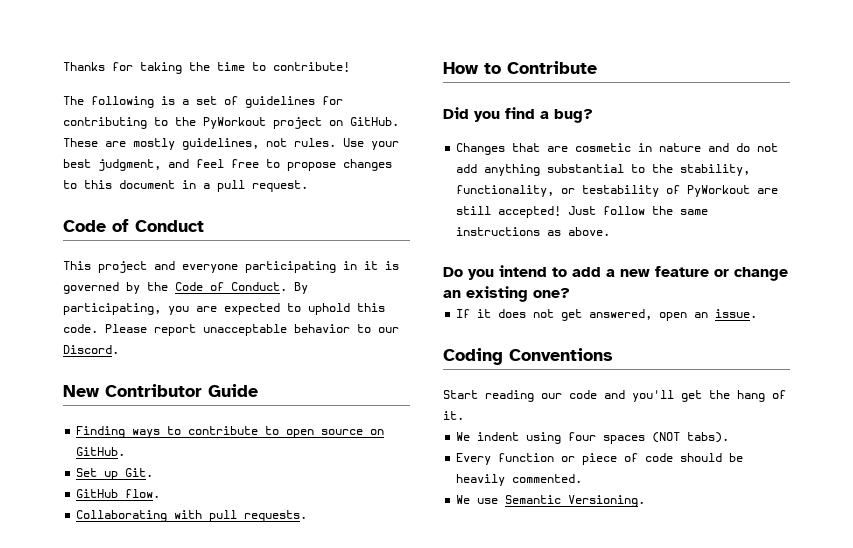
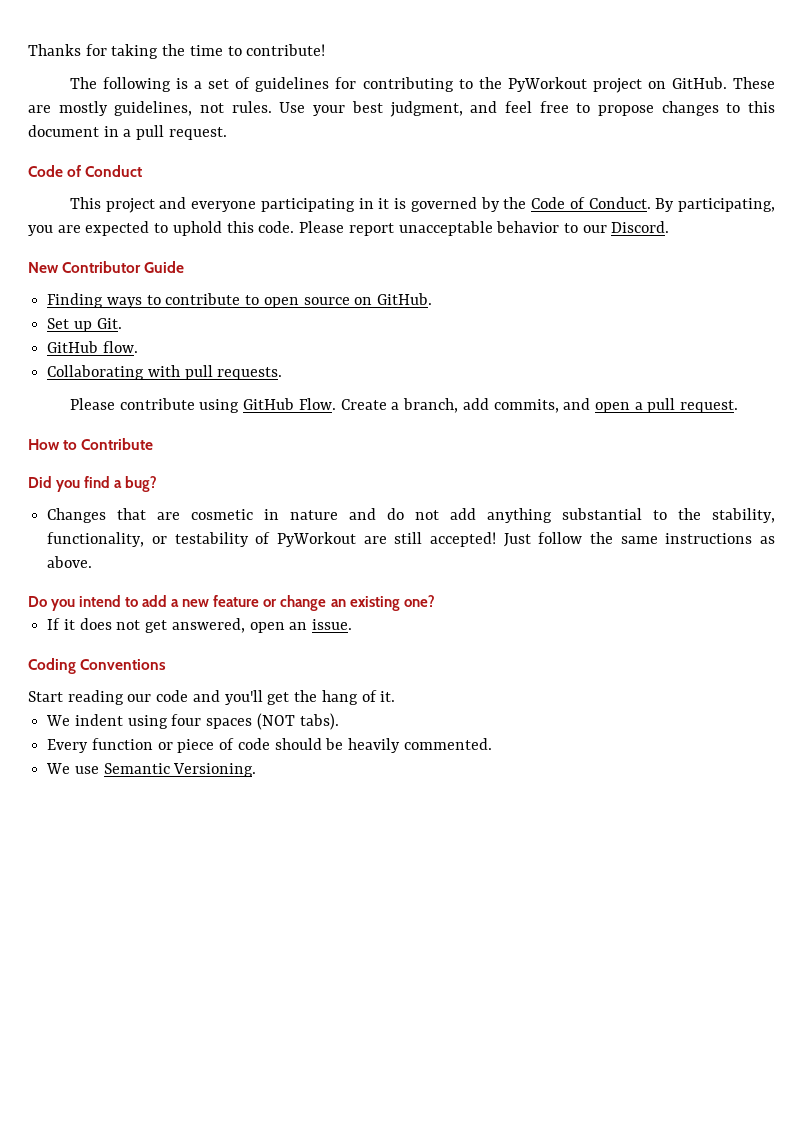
(308, 516) none -> [69,398,739,413] // Please contribute using GitHub Flow. Create a branch, add commits, and open a pull request.

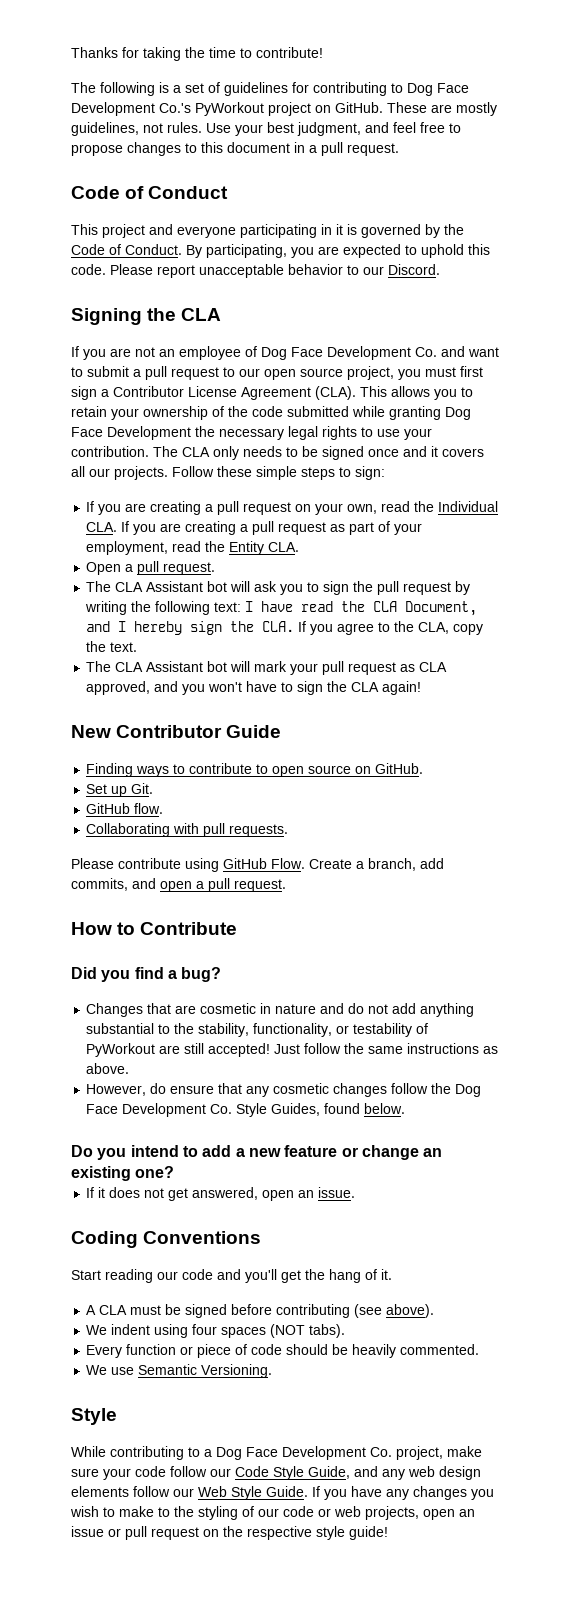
[478,77,502,89] the -> [407,83,469,96] [71,102,191,116] Dog Face Development Co.'s
(670, 227) none -> [71,308,222,325] [71,346,499,360] [71,366,483,380] [71,386,473,400] [71,406,471,420] [71,426,432,440] [71,446,484,460] [71,466,385,480] [86,501,499,515] [86,521,423,535] [86,541,300,555] [86,561,216,575] [86,581,471,595] [85,601,478,616] [86,621,484,635] [86,641,138,652] [86,661,448,675] [86,681,422,695] // Signing the CLA // If you are not an employee of Dog Face Development Co. and want to submit a pull request to our open source project, you must first sign a Contributor License Agreement (CLA). This allows you to retain your ownership of the code submitted while granting Dog Face Development the necessary legal rights to use your contribution. The CLA only needs to be signed once and it covers all our projects. Follow these simple steps to sign: // If you are creating a pull request on your own, read the Individual CLA. If you are creating a pull request as part of your employment, read the Entity CLA. // Open a pull request. // The CLA Assistant bot will ask you to sign the pull request by writing the following text: I have read the CLA Document, and I hereby sign the CLA. If you agree to the CLA, copy the text. // The CLA Assistant bot will mark your pull request as CLA approved, and you won't have to sign the CLA again!
(93, 562) none -> [86,1083,482,1097] [86,1103,406,1117] // However, do ensure that any cosmetic changes follow the Dog Face Development Co. Style Guides, found below.
(396, 696) none -> [86,1304,435,1318] // A CLA must be signed before contributing (see above).
(257, 770) none -> [71,1408,117,1425] [71,1446,482,1460] [71,1466,481,1480] [71,1486,494,1500] [70,1506,475,1520] [71,1526,388,1540] // Style // While contributing to a Dog Face Development Co. project, make sure your code follow our Code Style Guide, and any web design elements follow our Web Style Guide. If you have any changes you wish to make to the styling of our code or web projects, open an issue or pull request on the respective style guide!

